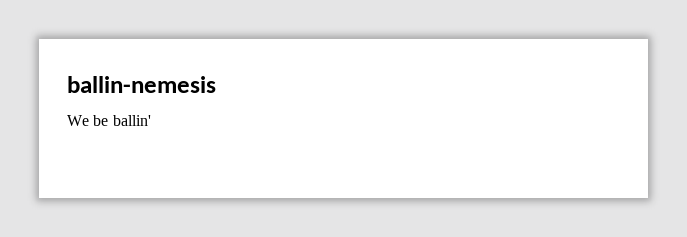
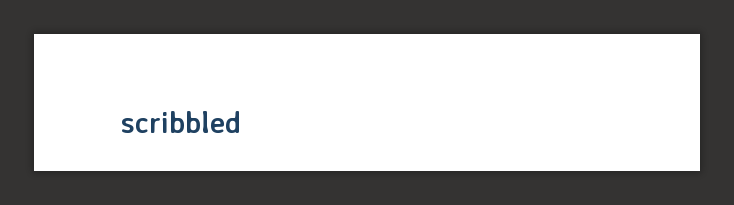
[67,76,216,93] [67,115,151,126] ballin-nemesis // We be ballin' -> [120,111,241,133] scribbled

